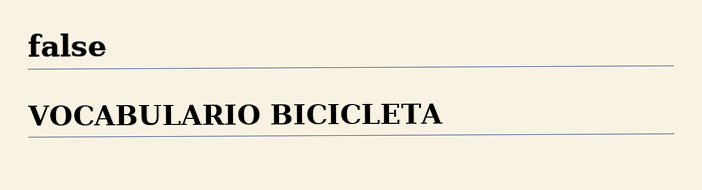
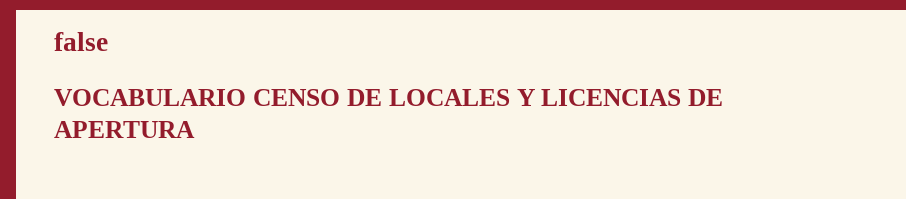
[270,103,444,125] BICICLETA -> [252,89,724,106] [54,121,195,138] CENSO DE LOCALES Y LICENCIAS DE APERTURA

